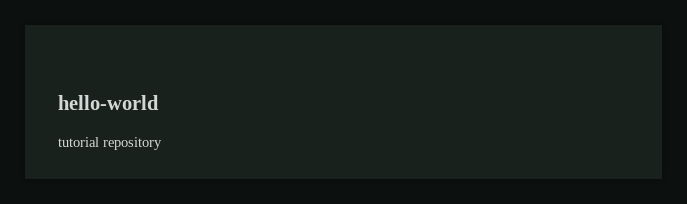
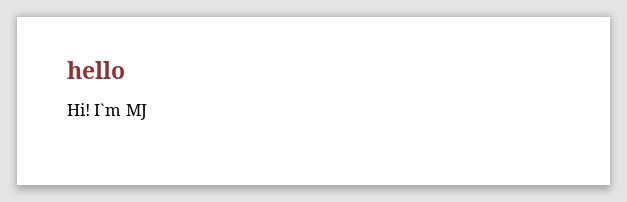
[58,95,159,110] [58,137,162,150] hello-world // tutorial repository -> [67,61,125,79] [67,103,147,120] hello // Hi! I`m MJ

